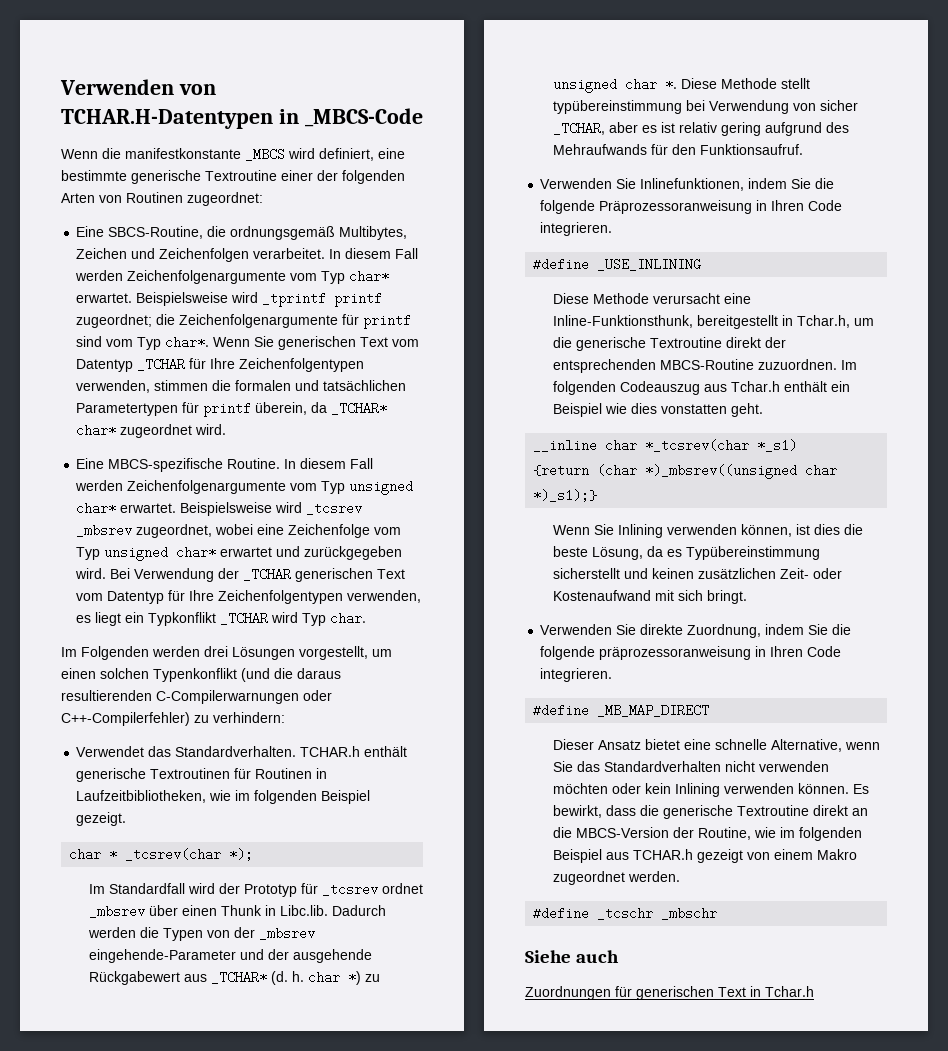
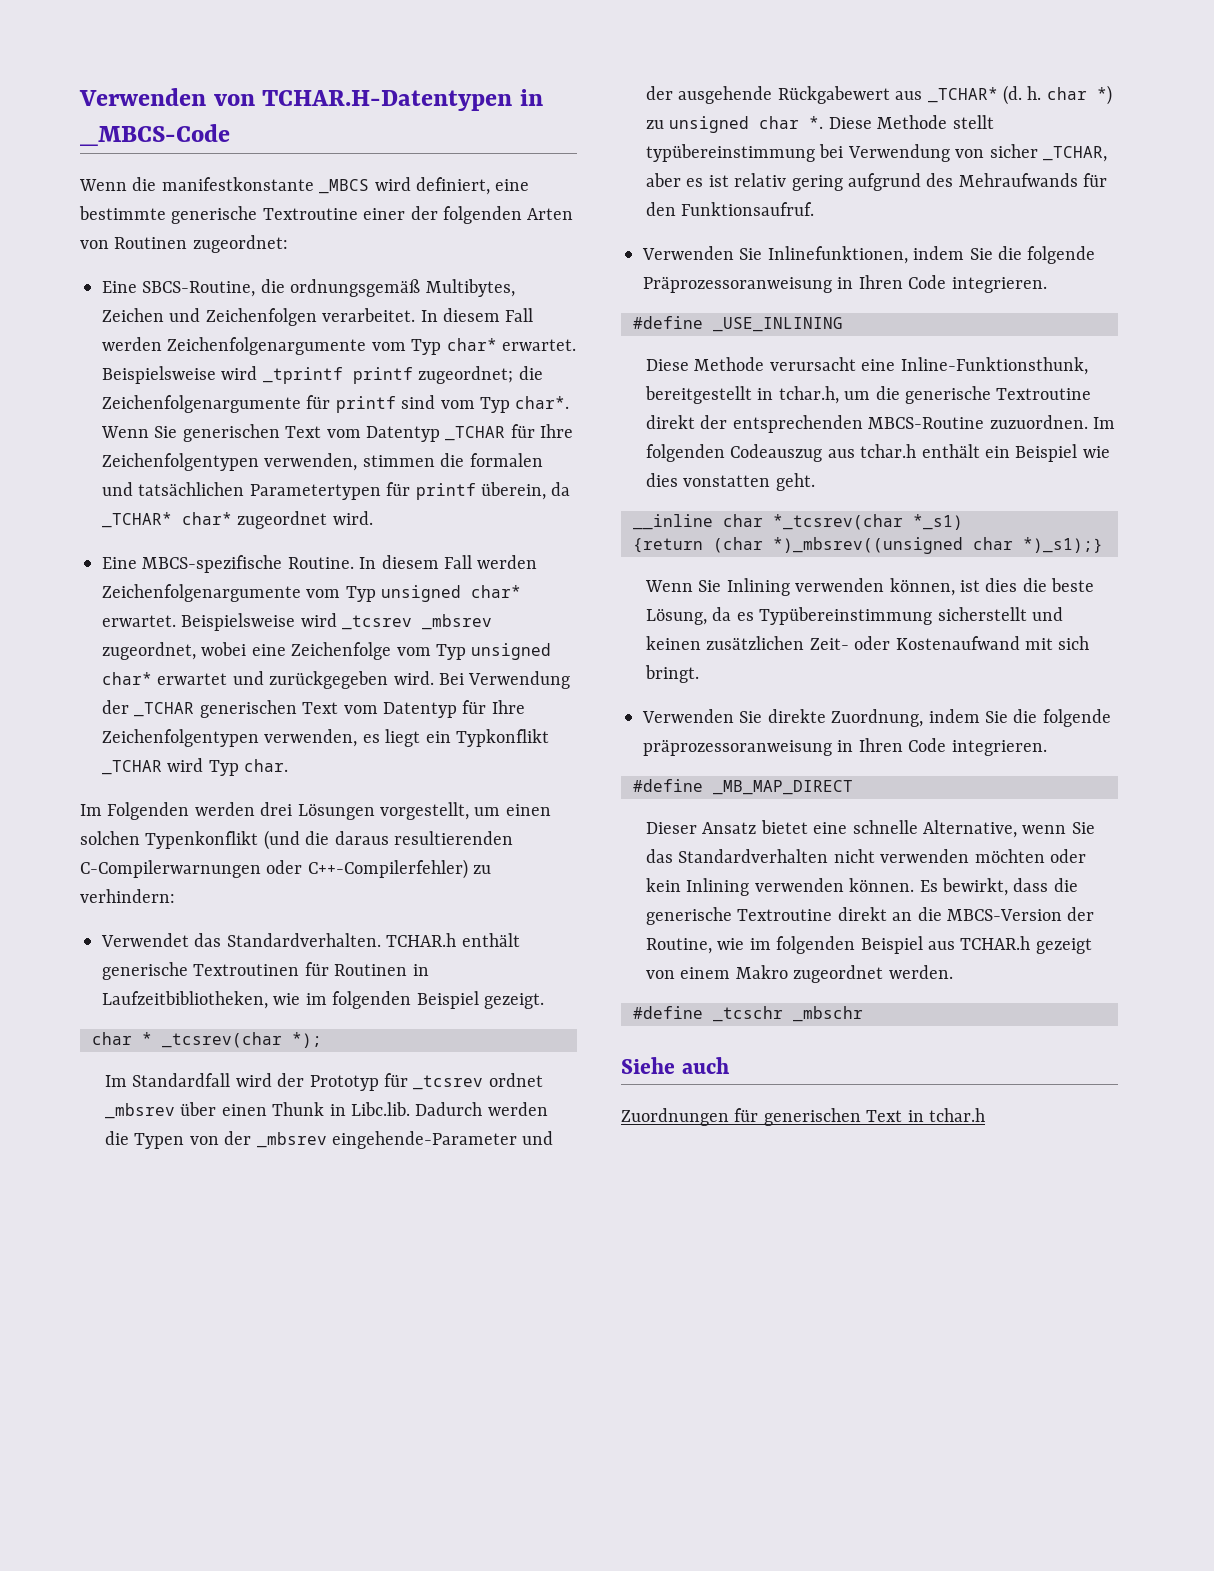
[796,315,850,328] Tchar.h, -> [778,386,839,404] tchar.h,
[730,381,780,392] Tchar.h -> [860,444,917,458] tchar.h
[765,986,814,997] Tchar.h -> [929,1108,985,1122] tchar.h

